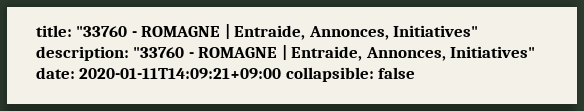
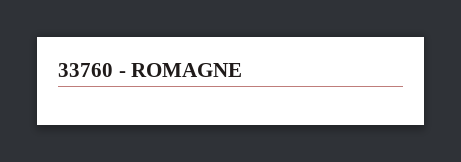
[36,24,479,40] [36,45,536,61] [36,67,416,82] title: "33760 - ROMAGNE | Entraide, Annonces, Initiatives" description: "33760 - ROMAGNE | Entraide, Annonces, Initiatives" date: 2020-01-11T14:09:21+09:00 collapsible: false -> [58,63,243,77] 33760 - ROMAGNE

